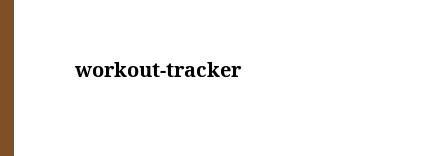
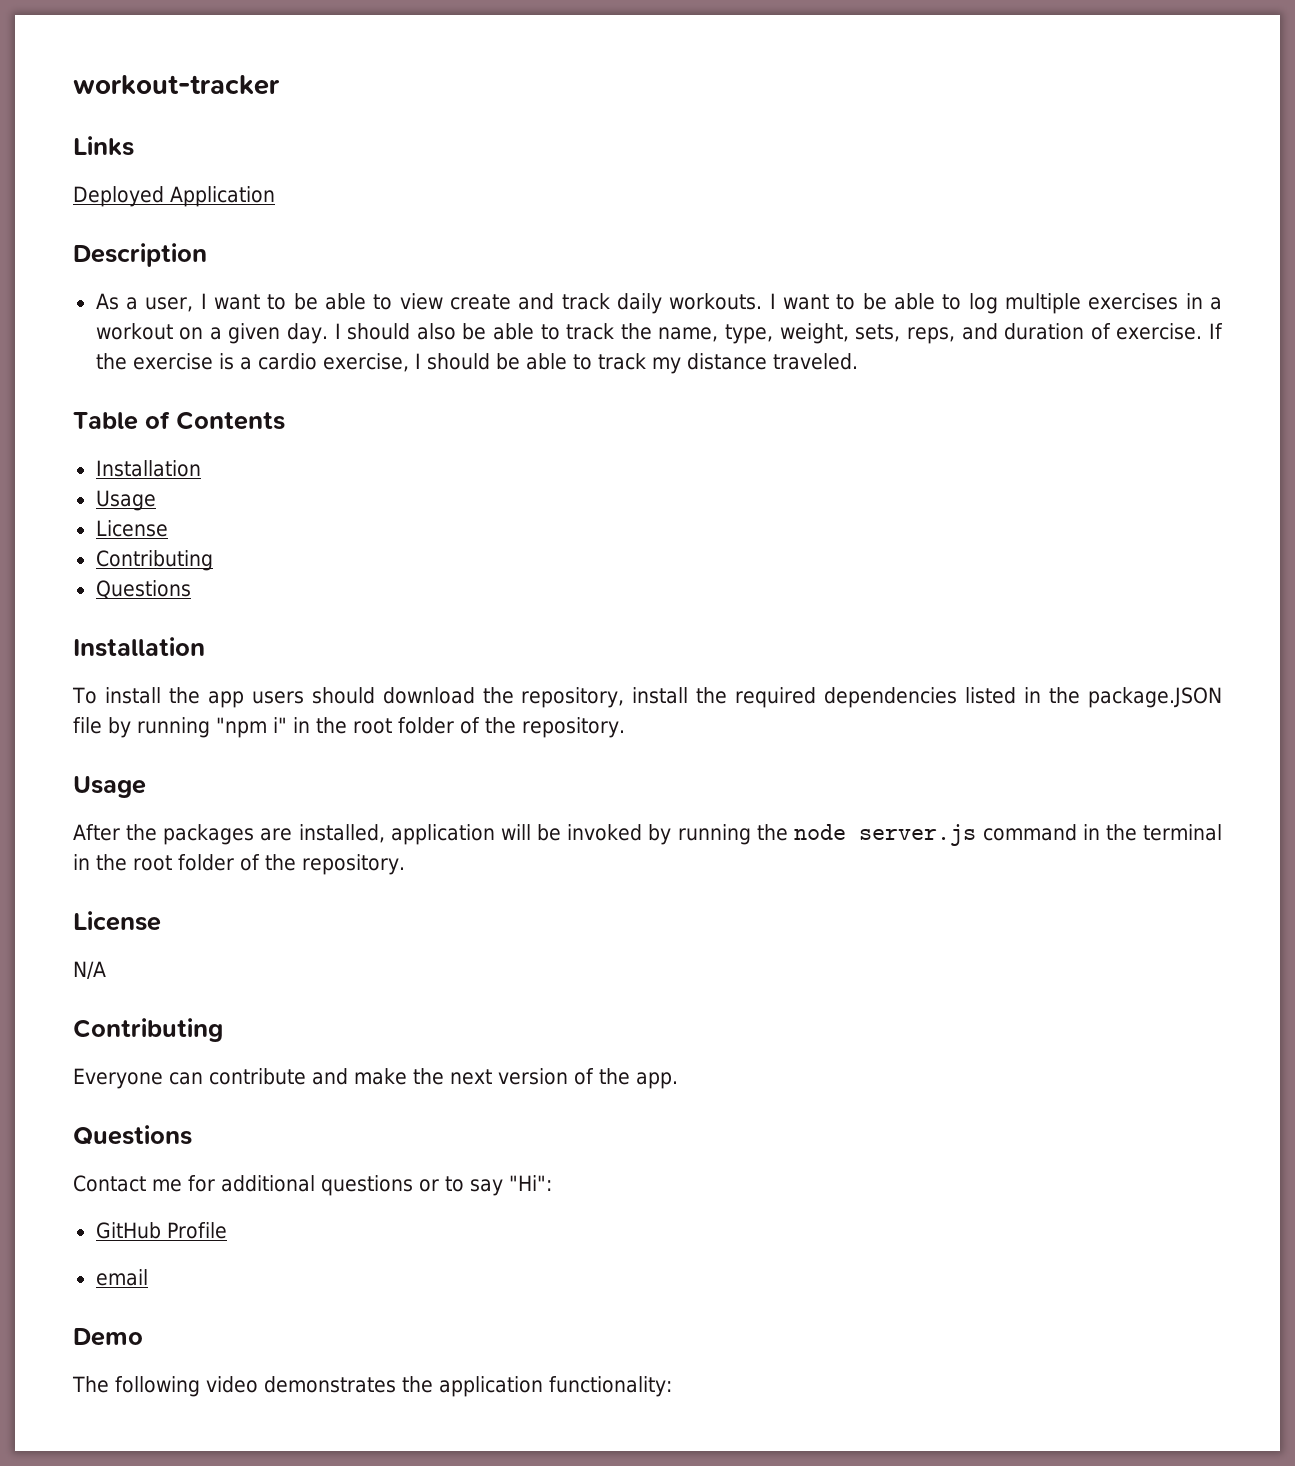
(242, 69) none -> [73,136,134,156] [73,186,275,207] [73,243,207,267] [95,293,1222,314] [95,323,1223,344] [95,353,858,374] [73,411,285,430] [95,460,201,477] [95,490,156,511] [95,520,168,537] [95,550,213,571] [95,580,191,599] [73,637,205,657] [72,687,1222,708] [73,717,625,738] [73,776,146,798] [73,824,1222,846] [73,854,405,875] [73,911,161,931] [73,961,106,979] [73,1018,223,1042] [73,1068,678,1089] [73,1125,192,1145] [73,1175,552,1196] [95,1222,227,1239] [95,1269,148,1286] [73,1328,143,1346] [72,1376,672,1397] // Links // Deployed Application // Description // As a user, I want to be able to view create and track daily workouts. I want to be able to log multiple exercises in a workout on a given day. I should also be able to track the name, type, weight, sets, reps, and duration of exercise. If the exercise is a cardio exercise, I should be able to track my distance traveled. // Table of Contents // Installation // Usage // License // Contributing // Questions // Installation // To install the app users should download the repository, install the required dependencies listed in the package.JSON file by running "npm i" in the root folder of the repository. // Usage // After the packages are installed, application will be invoked by running the node server.js command in the terminal in the root folder of the repository. // License // N/A // Contributing // Everyone can contribute and make the next version of the app. // Questions // Contact me for additional questions or to say "Hi": // GitHub Profile // email // Demo // The following video demonstrates the application functionality:

